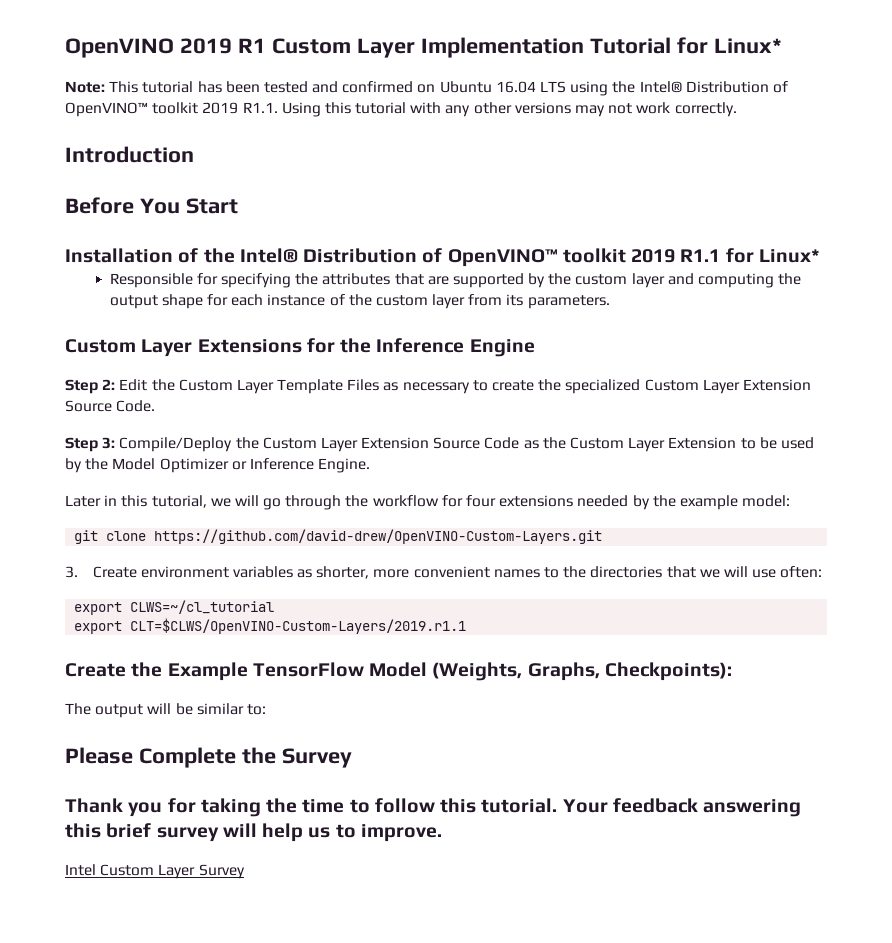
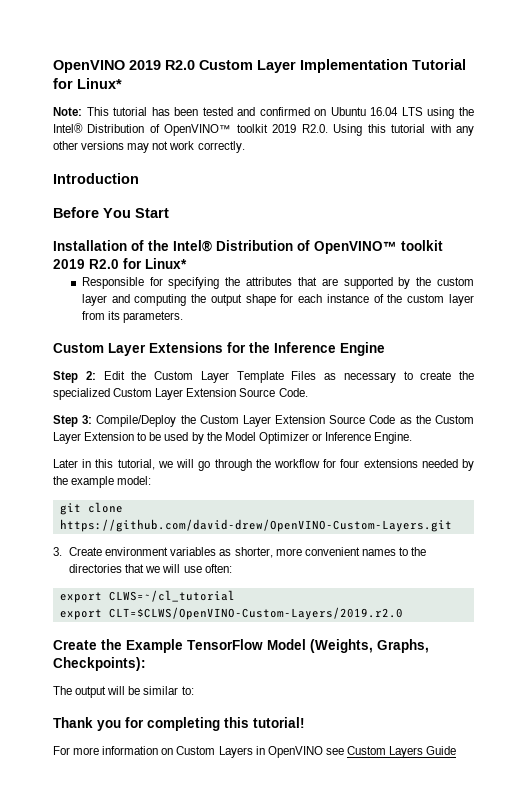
[237,38,266,53] R1 -> [165,60,195,70] R2.0
[242,102,278,113] R1.1. -> [301,124,328,133] R2.0.
[680,249,721,262] R1.1 -> [89,259,119,269] R2.0
[130,618,467,634] CLT=$CLWS/OpenVINO-Custom-Layers/2019.r1.1 -> [108,607,403,620] CLT=$CLWS/OpenVINO-Custom-Layers/2019.r2.0
[65,747,352,768] // Please Complete the Survey -> (194, 690) none
[200,798,802,817] [65,823,442,842] [65,864,245,879] taking the time to follow this tutorial. Your feedback answering this brief survey will help us to improve. // Intel Custom Layer Survey -> [147,717,305,731] [53,746,457,758] completing this tutorial! // For more information on Custom Layers in OpenVINO see Custom Layers Guide

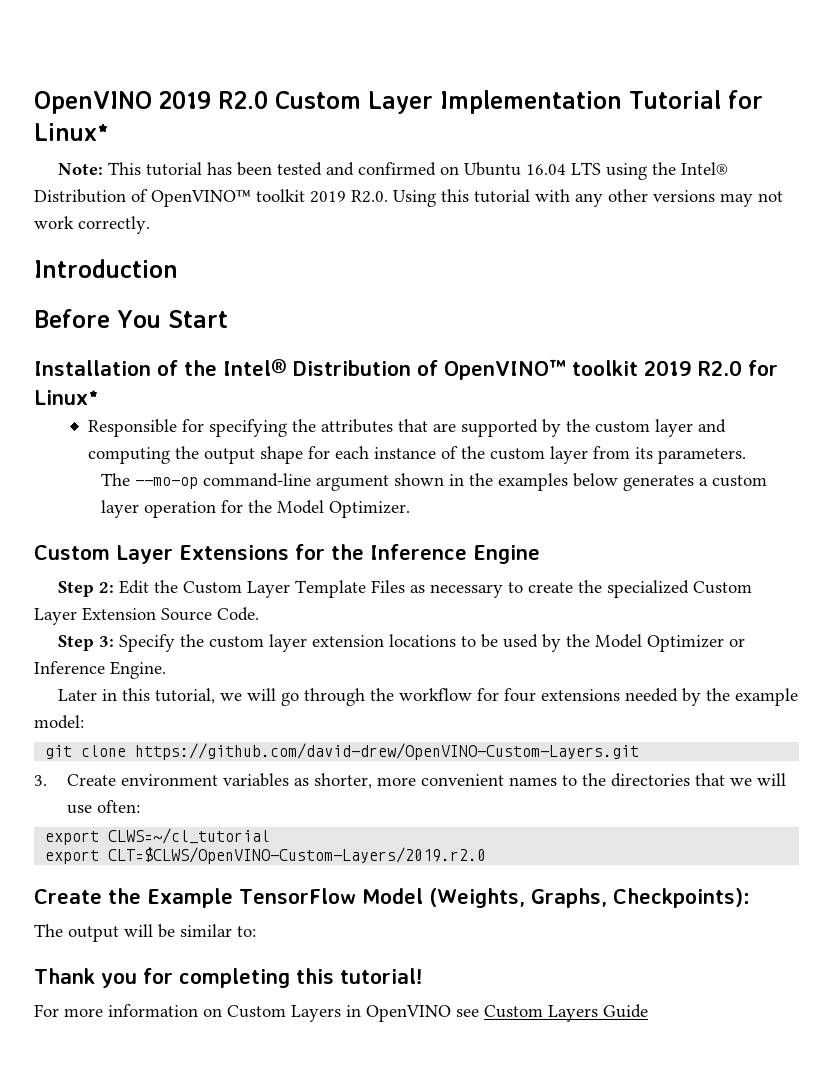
(183, 317) none -> [100,473,767,491] [100,500,410,518] // The --mo-op command-line argument shown in the examples below generates a custom layer operation for the Model Optimizer.
[96,415,475,427] [53,432,135,444] Compile/Deploy the Custom Layer Extension Source Code as the Custom Layer Extension -> [119,634,457,652] Specify the custom layer extension locations

